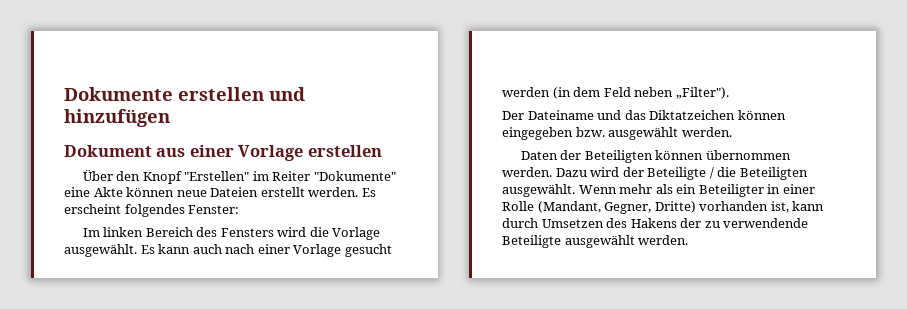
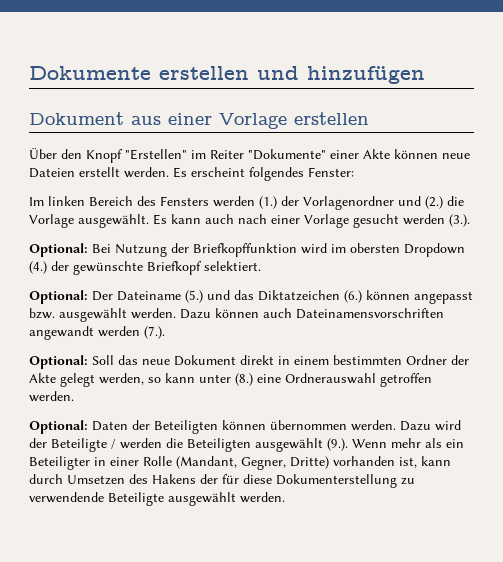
[64,187,90,197] eine -> [330,150,359,159] einer
[277,227,307,237] wird -> [213,196,443,210] werden (1.) der Vorlagenordner und (2.)
[552,87,729,99] (in dem Feld neben „Filter"). // -> [449,214,470,227] [29,243,465,257] [29,261,261,275] [29,290,88,304] (3.). // Optional: Bei Nutzung der Briefkopffunktion wird im obersten Dropdown (4.) der gewünschte Briefkopf selektiert. // Optional:
(594, 115) none -> [185,290,203,303] (5.)
[737,110,786,120] [502,127,573,140] können eingegeben -> [344,290,473,304] (6.) können angepasst
(732, 132) // -> [180,308,444,319] [29,326,165,340] [29,355,469,369] [29,373,432,387] [29,391,74,402] [29,420,88,434] Dazu können auch Dateinamensvorschriften angewandt werden (7.). // Optional: Soll das neue Dokument direkt in einem bestimmten Ordner der Akte gelegt werden, so kann unter (8.) eine Ordnerauswahl getroffen werden. // Optional:
(714, 173) none -> [120,438,162,449] werden
[502,184,575,197] ausgewählt. -> [255,438,348,452] ausgewählt (9.).
(702, 223) none -> [222,474,397,488] für diese Dokumenterstellung

